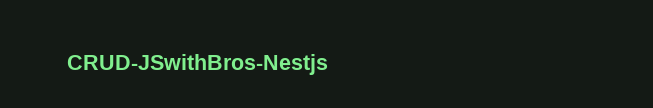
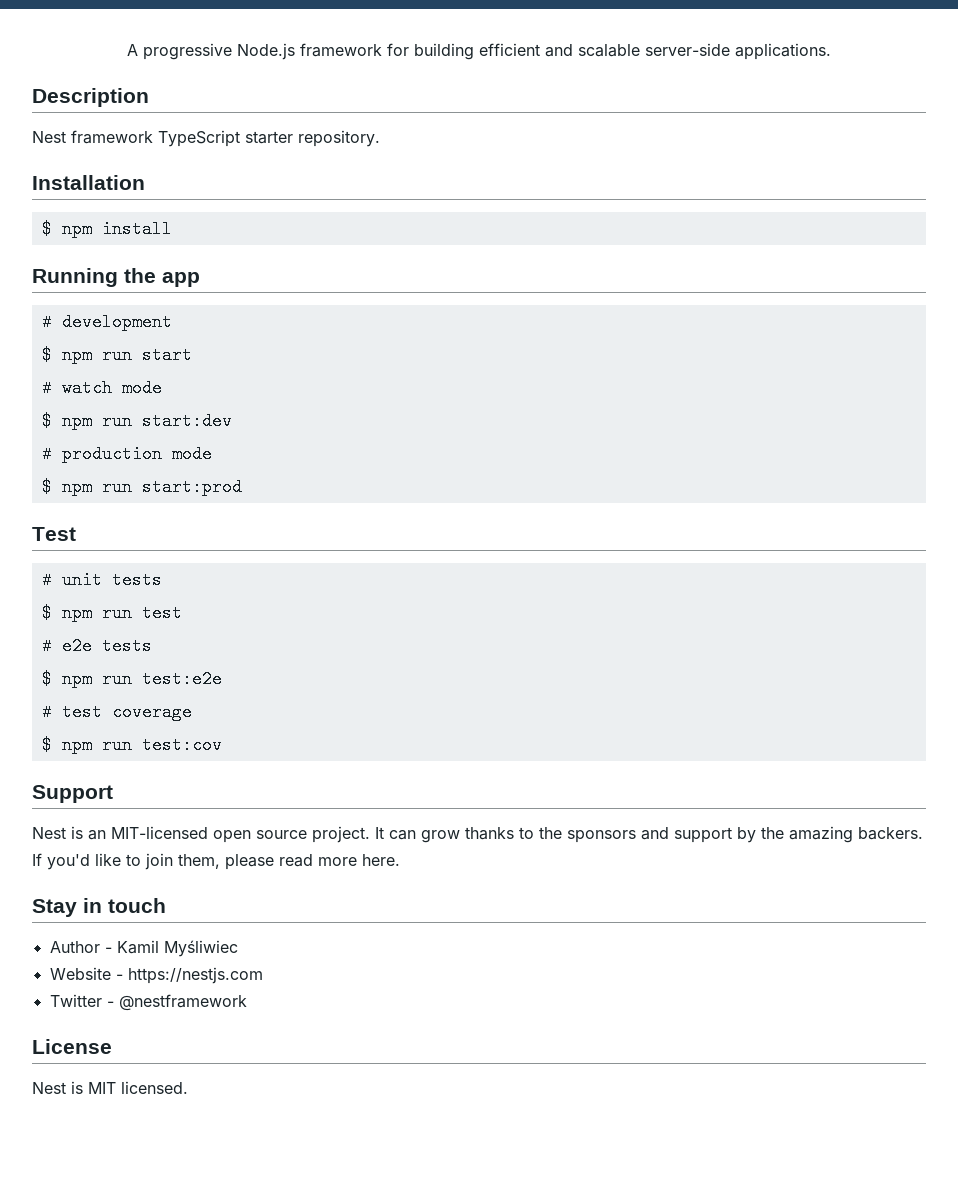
[67,54,328,75] CRUD-JSwithBros-Nestjs -> [127,43,831,60] [32,88,149,107] [32,130,380,147] [32,175,145,190] [41,220,172,238] [32,268,200,287] [41,313,172,331] [41,346,192,364] [41,379,162,397] [41,412,232,430] [41,445,212,463] [41,478,242,496] [32,527,76,541] [41,571,162,589] [41,604,182,622] [41,637,152,655] [41,670,222,688] [41,703,192,721] [41,736,222,754] [32,785,113,803] [32,826,923,843] [32,853,400,870] [32,898,166,917] [49,940,238,957] [49,967,263,984] [49,994,247,1011] [32,1039,112,1054] [32,1081,188,1094] A progressive Node.js framework for building efficient and scalable server-side applications. // Description // Nest framework TypeScript starter repository. // Installation // $ npm install // Running the app // # development // $ npm run start // # watch mode // $ npm run start:dev // # production mode // $ npm run start:prod // Test // # unit tests // $ npm run test // # e2e tests // $ npm run test:e2e // # test coverage // $ npm run test:cov // Support // Nest is an MIT-licensed open source project. It can grow thanks to the sponsors and support by the amazing backers. If you'd like to join them, please read more here. // Stay in touch // Author - Kamil Myśliwiec // Website - https://nestjs.com // Twitter - @nestframework // License // Nest is MIT licensed.

